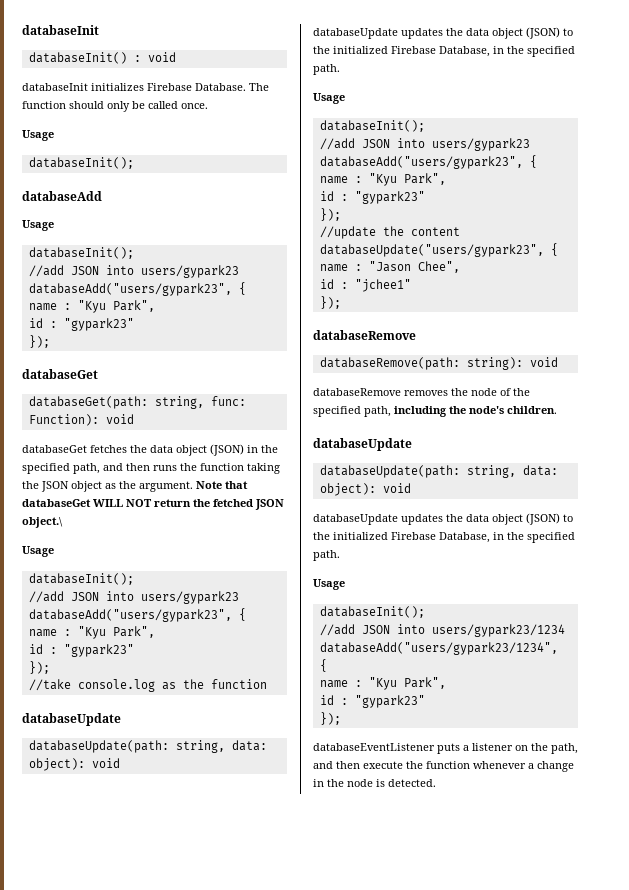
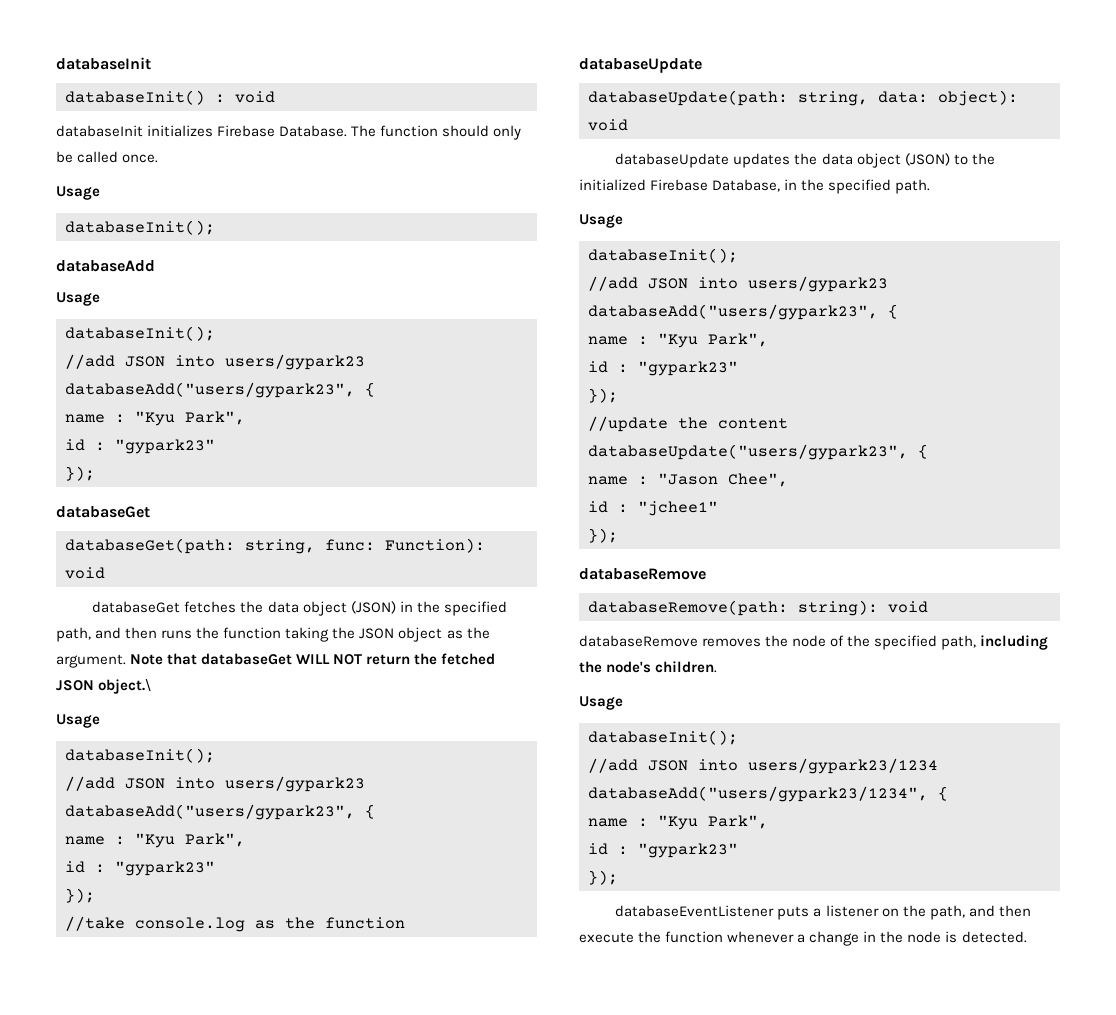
[313,438,412,451] [319,465,558,478] [319,483,411,496] [313,513,573,525] [313,532,575,543] [313,550,340,561] // databaseUpdate // databaseUpdate(path: string, data: object): void // databaseUpdate updates the data object (JSON) to the initialized Firebase Database, in the specified path. -> (718, 667) none

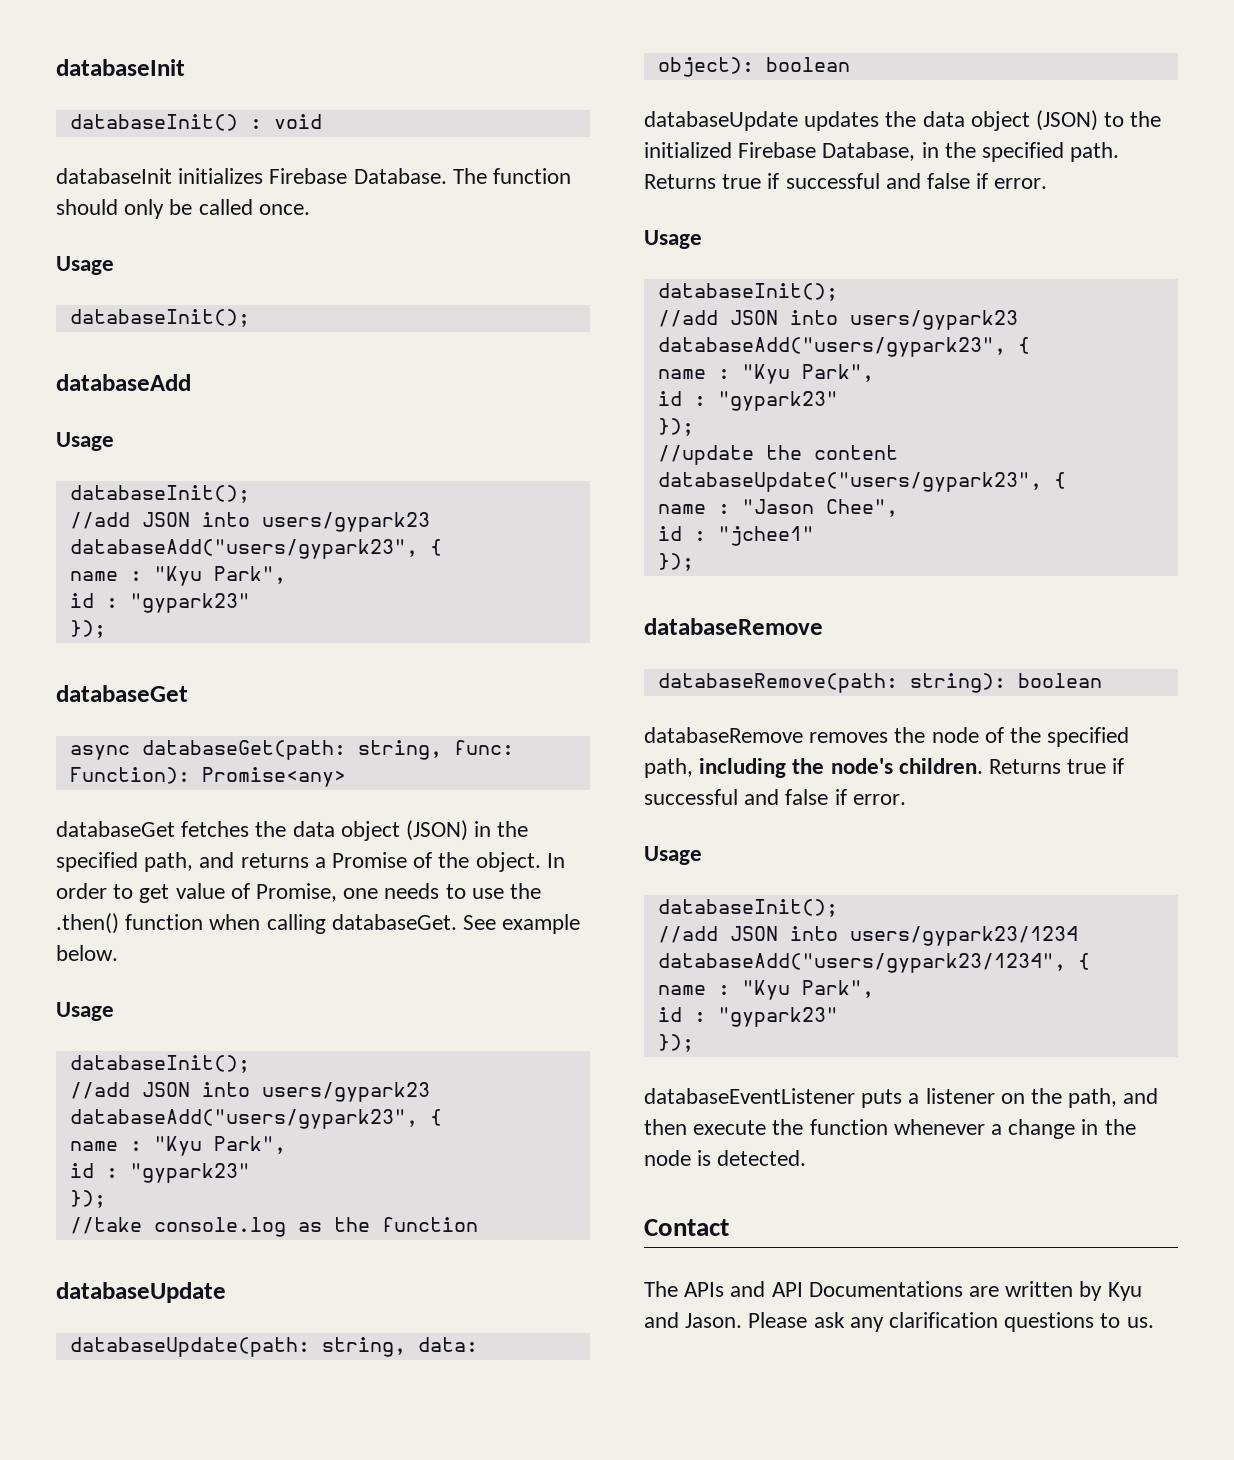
(150, 512) none -> [69,745,130,760] async
[65,567,105,579] void -> [201,767,346,787] Promise<any>
[125,627,490,642] [56,653,496,668] [56,679,152,694] then runs the function taking the JSON object as the argument. Note that databaseGet WILL NOT return the fetched JSON object.\ -> [240,852,565,872] [56,883,542,903] [56,913,581,934] [56,945,118,961] returns a Promise of the object. In order to get value of Promise, one needs to use the .then() function when calling databaseGet. See example below.
[588,119,628,131] void -> [765,57,850,72] boolean
(931, 186) none -> [644,173,1048,189] Returns true if successful and false if error.
[888,601,928,613] void -> [1017,673,1102,688] boolean
(718, 667) none -> [989,758,1125,774] [644,789,906,805] Returns true if successful and false if error.
(1027, 937) none -> [644,1219,729,1236] [644,1281,1142,1301] [644,1312,1154,1332] // Contact // The APIs and API Documentations are written by Kyu and Jason. Please ask any clarification questions to us.

